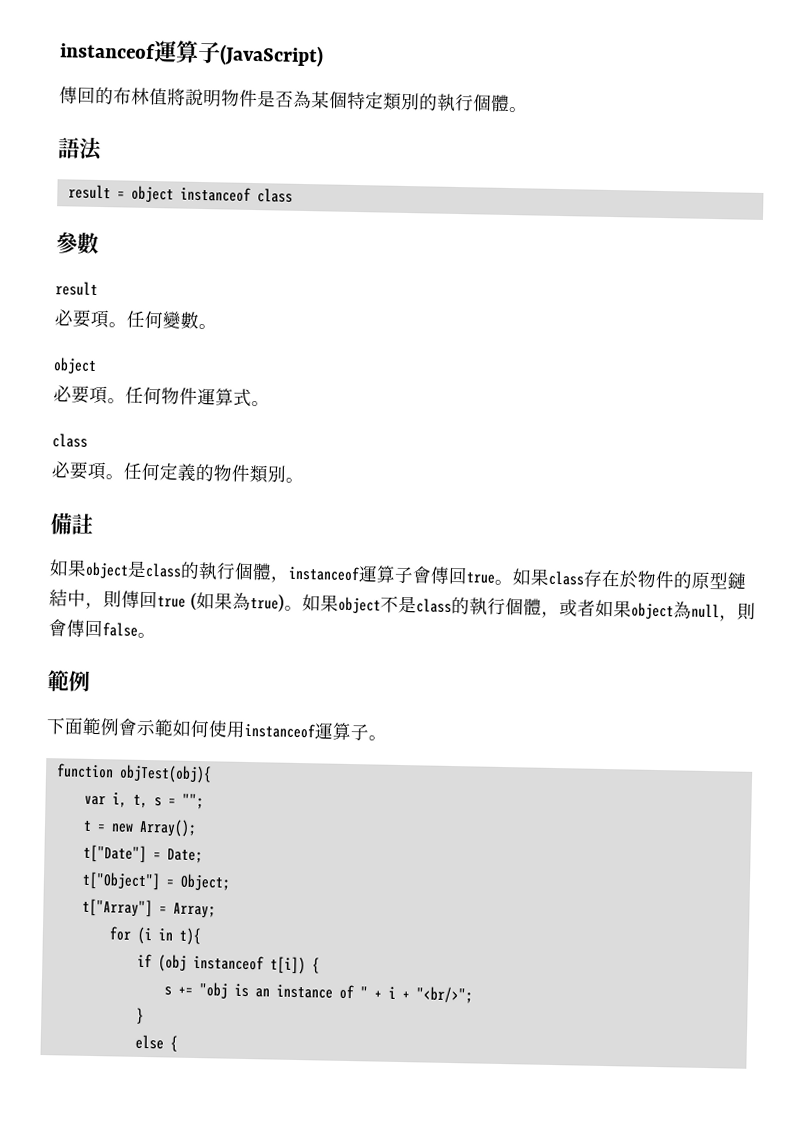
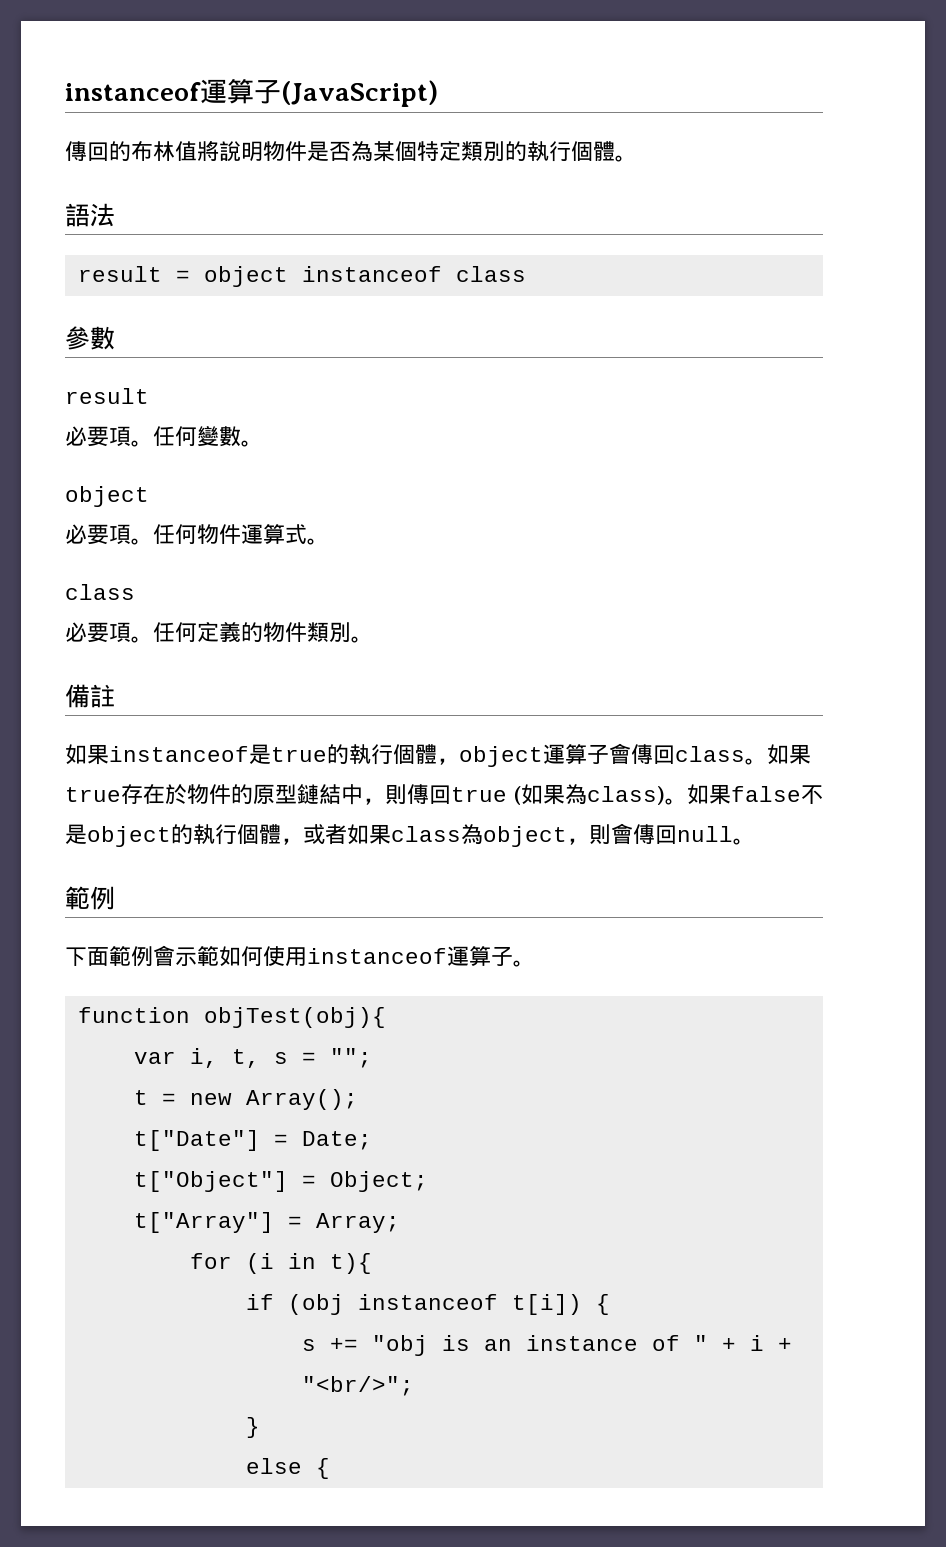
[85,560,360,583] object是class的執行個體，instanceof -> [109,744,543,767] instanceof是true的執行個體，object
[466,568,585,586] true。如果class -> [675,744,811,765] [65,787,121,802] class。如果true
[249,594,452,614] true)。如果object不是class -> [587,784,823,805] [65,824,171,847] class)。如果false不是object
[631,601,720,620] object為null -> [391,824,567,847] class為object
[102,622,138,637] false -> [677,826,733,842] null

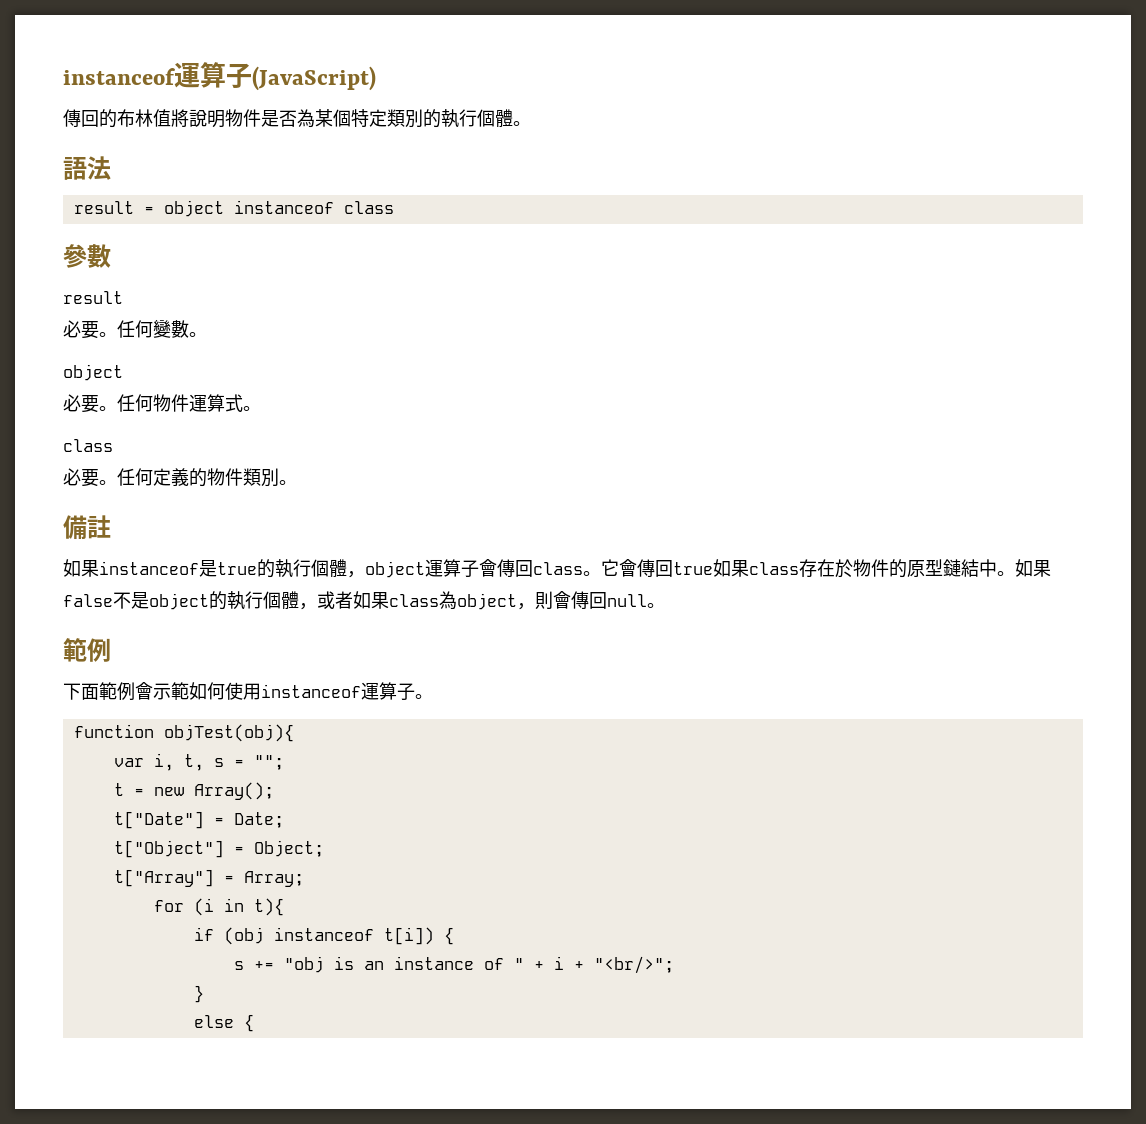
[109,426,131,447] 項 -> (99, 330) none
[109,524,131,545] 項 -> (99, 404) none
[109,622,131,643] 項 -> (99, 478) none
[767,744,811,765] [65,787,121,802] 如果true -> [601,559,799,577] 它會傳回true如果class
[363,784,665,805] ，則傳回true (如果為class) -> (997, 568) none

